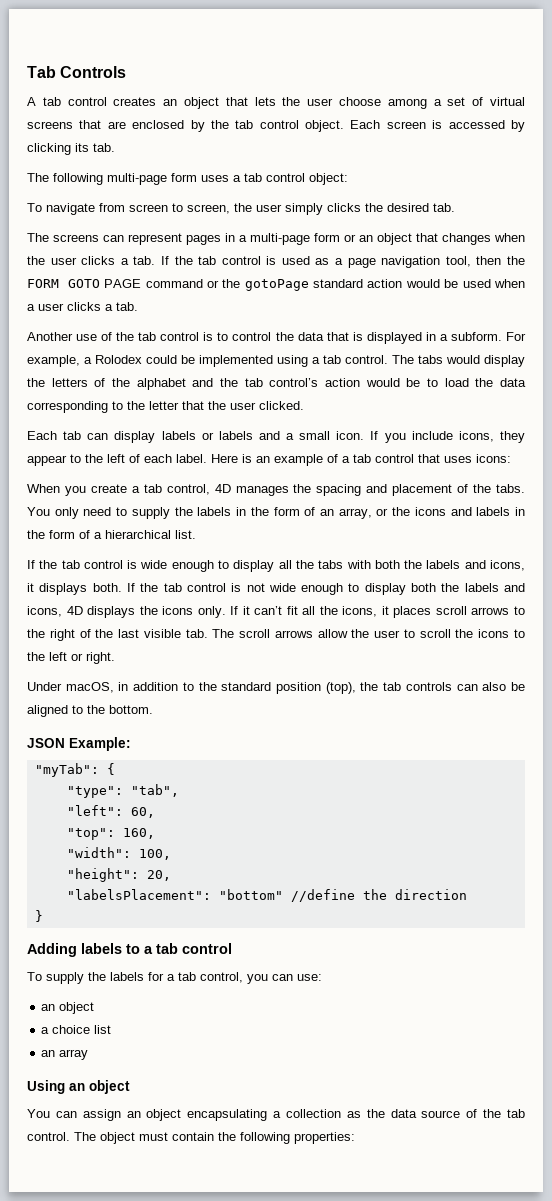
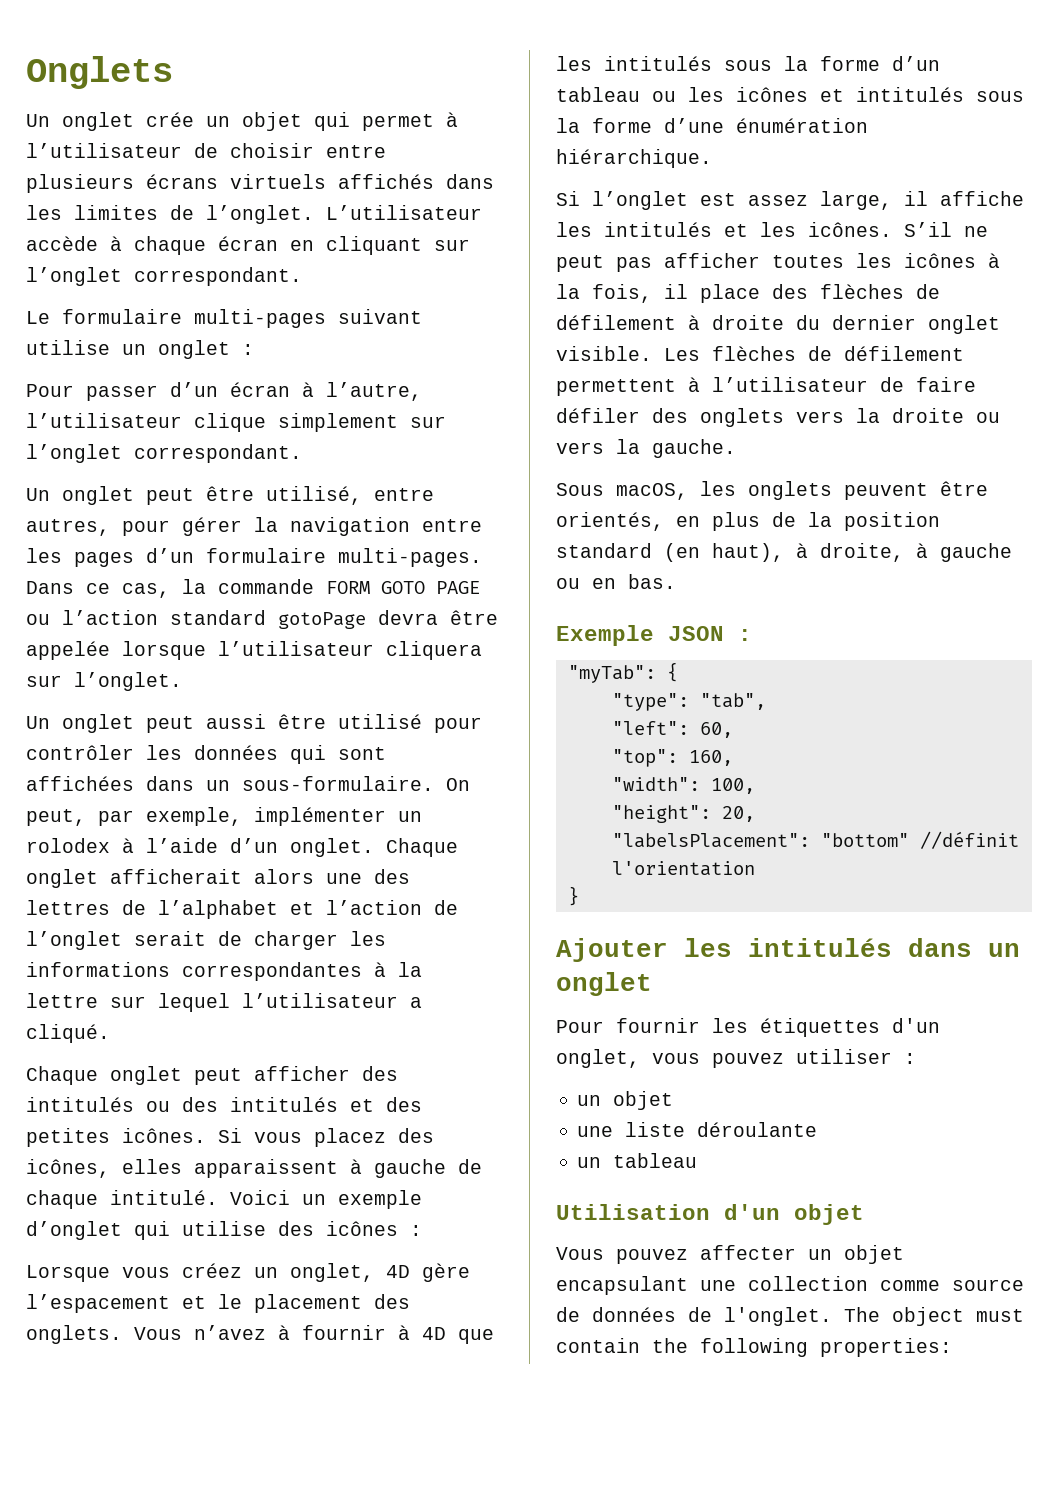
[27,66,127,78] [27,97,526,109] [27,120,525,132] [27,143,115,155] [27,173,348,185] [27,203,455,215] [27,233,525,245] [27,256,525,268] [27,279,525,291] [27,302,138,311] [27,332,526,344] [27,355,525,367] [27,378,527,390] [27,401,304,413] [27,431,525,443] [27,454,511,466] [27,484,526,496] [27,507,526,519] [27,530,196,539] [27,560,526,572] [27,583,525,595] [27,606,525,618] [27,629,525,641] [27,652,115,664] [27,682,525,694] [27,705,153,717] [27,737,131,751] Tab Controls // A tab control creates an object that lets the user choose among a set of virtual screens that are enclosed by the tab control object. Each screen is accessed by clicking its tab. // The following multi-page form uses a tab control object: // To navigate from screen to screen, the user simply clicks the desired tab. // The screens can represent pages in a multi-page form or an object that changes when the user clicks a tab. If the tab control is used as a page navigation tool, then the FORM GOTO PAGE command or the gotoPage standard action would be used when a user clicks a tab. // Another use of the tab control is to control the data that is displayed in a subform. For example, a Rolodex could be implemented using a tab control. The tabs would display the letters of the alphabet and the tab control’s action would be to load the data corresponding to the letter that the user clicked. // Each tab can display labels or labels and a small icon. If you include icons, they appear to the left of each label. Here is an example of a tab control that uses icons: // When you create a tab control, 4D manages the spacing and placement of the tabs. You only need to supply the labels in the form of an array, or the icons and labels in the form of a hierarchical list. // If the tab control is wide enough to display all the tabs with both the labels and icons, it displays both. If the tab control is not wide enough to display both the labels and icons, 4D displays the icons only. If it can’t fit all the icons, it places scroll arrows to the right of the last visible tab. The scroll arrows allow the user to scroll the icons to the left or right. // Under macOS, in addition to the standard position (top), the tab controls can also be aligned to the bottom. // JSON Example: -> [26,56,173,89] [26,112,458,131] [26,143,386,158] [26,174,494,193] [26,205,482,224] [26,236,470,255] [26,267,302,286] [26,309,422,328] [26,340,254,359] [26,382,422,401] [26,413,446,432] [26,444,302,463] [26,486,434,505] [26,517,482,536] [26,548,482,567] [26,579,480,598] [26,610,498,629] [26,641,482,660] [26,672,182,691] [26,714,482,733] [26,745,386,764] [26,776,470,791] [26,807,422,826] [26,838,458,857] [26,869,410,888] [26,900,458,919] [26,931,386,950] [26,962,422,981] [26,993,422,1012] [26,1024,110,1043] [26,1066,398,1085] [26,1097,422,1112] [26,1128,434,1147] [26,1159,482,1178] [26,1190,422,1209] [26,1221,422,1240] [26,1263,470,1282] [26,1294,410,1313] [26,1325,494,1344] [556,56,940,71] [556,87,1024,102] [556,118,868,133] [556,149,712,168] [556,191,1024,210] [556,222,988,237] [556,253,1000,272] [556,284,940,303] [556,315,1000,334] [556,346,964,361] [556,377,976,396] [556,408,1000,427] [556,439,736,458] [556,481,988,500] [556,512,940,531] [556,543,1012,562] [556,574,676,589] [556,625,752,646] Onglets // Un onglet crée un objet qui permet à l’utilisateur de choisir entre plusieurs écrans virtuels affichés dans les limites de l’onglet. L’utilisateur accède à chaque écran en cliquant sur l’onglet correspondant. // Le formulaire multi-pages suivant utilise un onglet : // Pour passer d’un écran à l’autre, l’utilisateur clique simplement sur l’onglet correspondant. // Un onglet peut être utilisé, entre autres, pour gérer la navigation entre les pages d’un formulaire multi-pages. Dans ce cas, la commande FORM GOTO PAGE ou l’action standard gotoPage devra être appelée lorsque l’utilisateur cliquera sur l’onglet. // Un onglet peut aussi être utilisé pour contrôler les données qui sont affichées dans un sous-formulaire. On peut, par exemple, implémenter un rolodex à l’aide d’un onglet. Chaque onglet afficherait alors une des lettres de l’alphabet et l’action de l’onglet serait de charger les informations correspondantes à la lettre sur lequel l’utilisateur a cliqué. // Chaque onglet peut afficher des intitulés ou des intitulés et des petites icônes. Si vous placez des icônes, elles apparaissent à gauche de chaque intitulé. Voici un exemple d’onglet qui utilise des icônes : // Lorsque vous créez un onglet, 4D gère l’espacement et le placement des onglets. Vous n’avez à fournir à 4D que les intitulés sous la forme d’un tableau ou les icônes et intitulés sous la forme d’une énumération hiérarchique. // Si l’onglet est assez large, il affiche les intitulés et les icônes. S’il ne peut pas afficher toutes les icônes à la fois, il place des flèches de défilement à droite du dernier onglet visible. Les flèches de défilement permettent à l’utilisateur de faire défiler des onglets vers la droite ou vers la gauche. // Sous macOS, les onglets peuvent être orientés, en plus de la position standard (en haut), à droite, à gauche ou en bas. // Exemple JSON :
[290,889,467,902] [34,910,43,922] [27,943,232,957] [27,972,322,984] [41,1002,95,1014] [41,1025,112,1034] [41,1049,89,1060] [27,1080,130,1094] [27,1109,525,1121] [27,1132,70,1141] //define the direction // } // Adding labels to a tab control // To supply the labels for a tab control, you can use: // an object // a choice list // an array // Using an object // You can assign an object encapsulating a collection as the data source of the tab control. -> [919,831,1019,849] [611,861,755,876] [567,886,579,906] [556,938,1020,962] [556,972,652,996] [556,1018,940,1037] [556,1049,916,1068] [577,1091,674,1110] [577,1122,818,1137] [577,1153,698,1168] [556,1204,864,1225] [556,1245,904,1264] [556,1276,1024,1295] [556,1307,832,1326] //définit l'orientation // } // Ajouter les intitulés dans un onglet // Pour fournir les étiquettes d'un onglet, vous pouvez utiliser : // un objet // une liste déroulante // un tableau // Utilisation d'un objet // Vous pouvez affecter un objet encapsulant une collection comme source de données de l'onglet.

